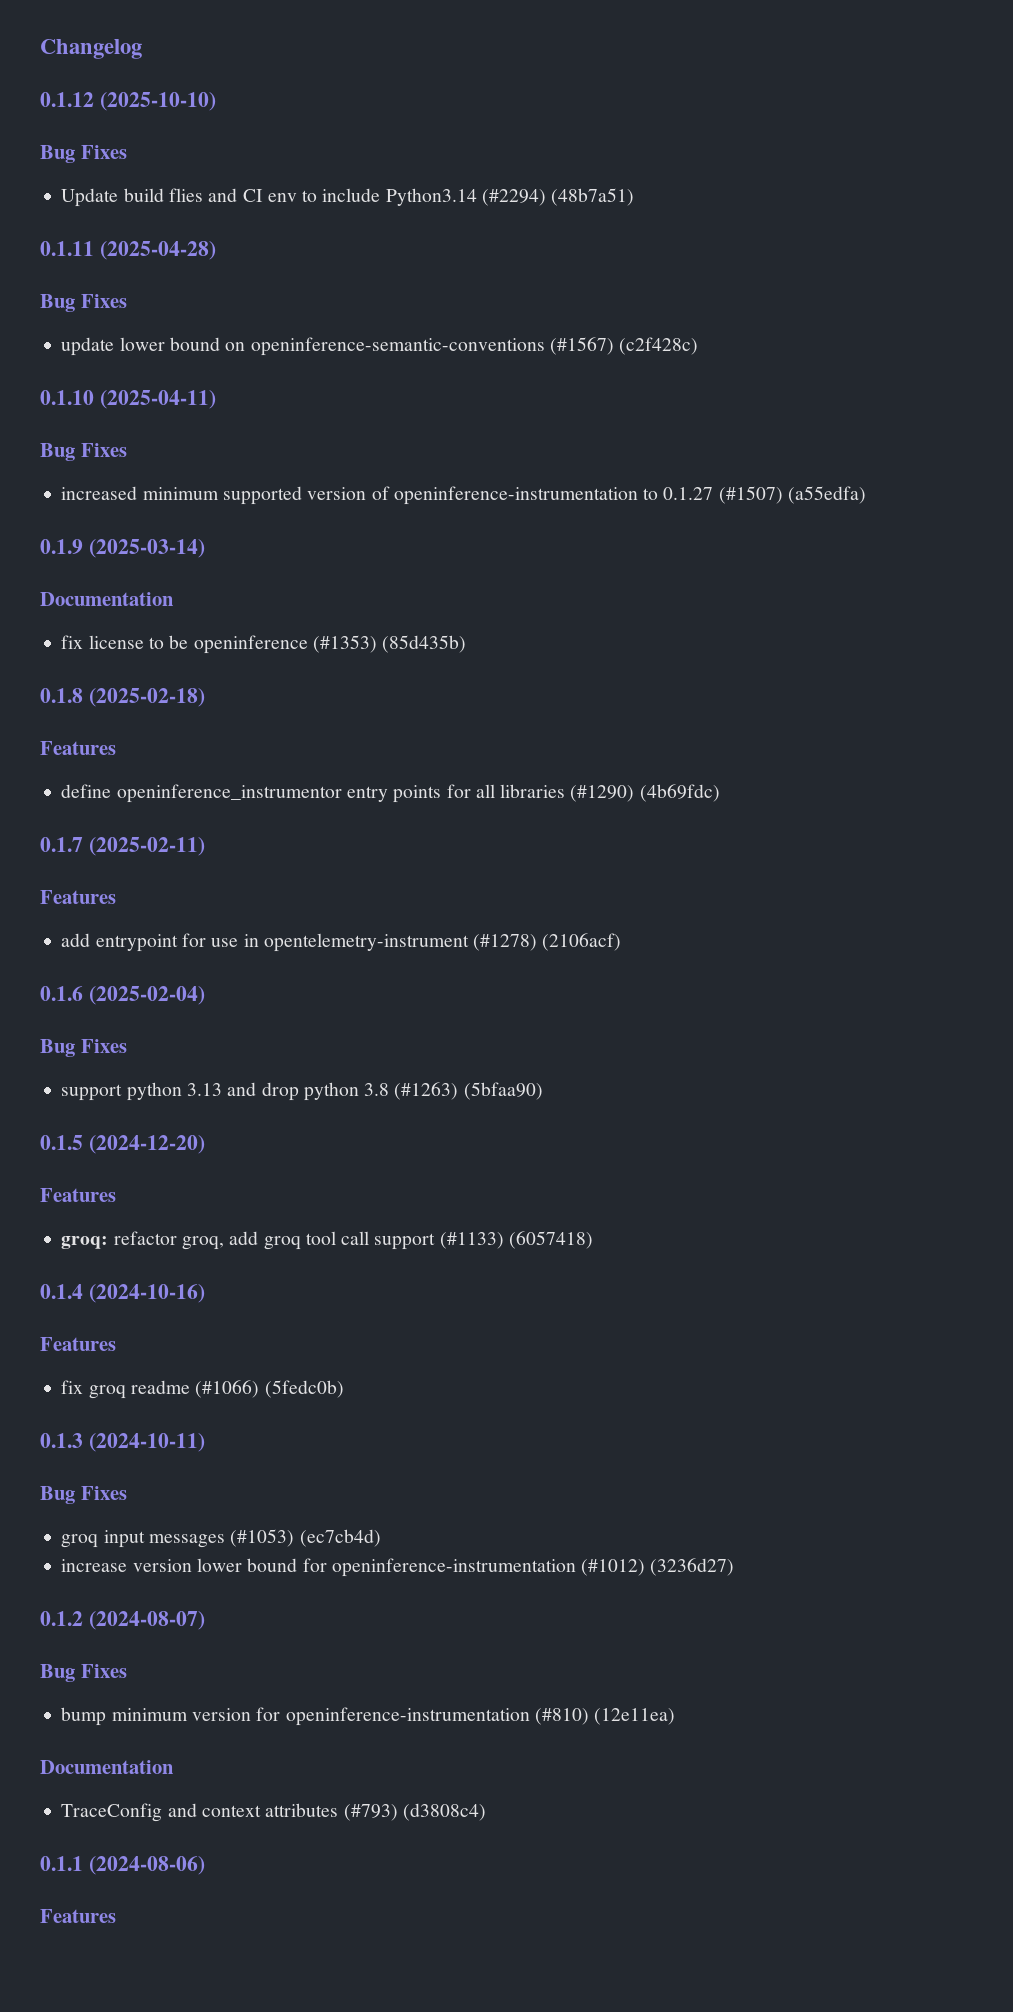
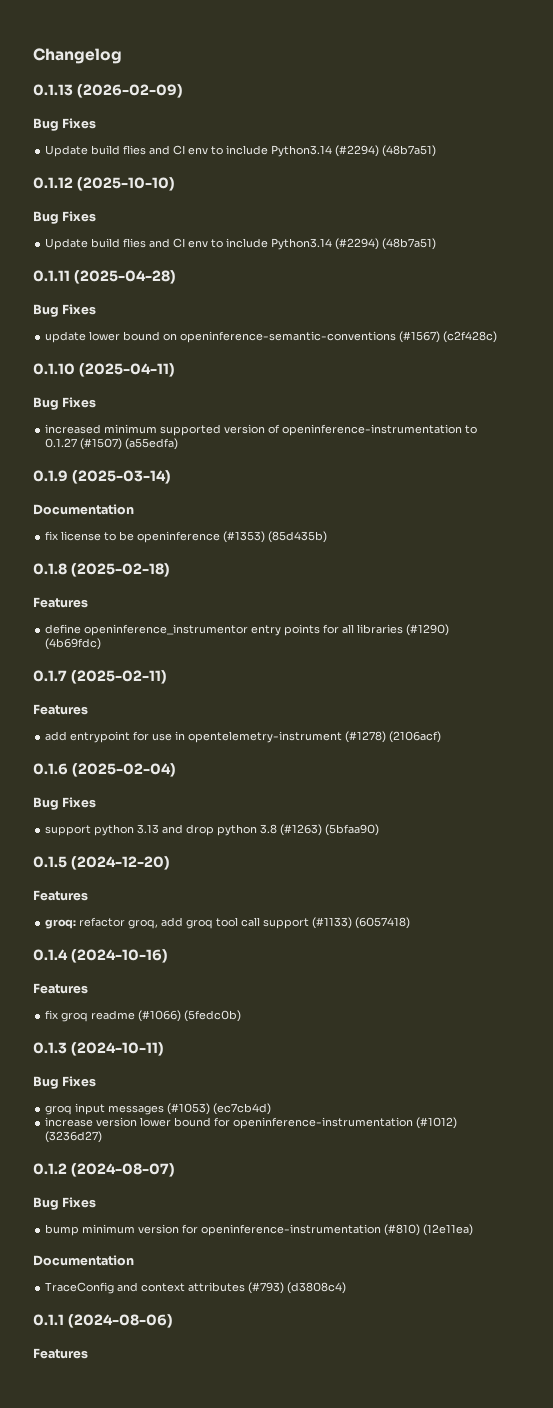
(142, 49) none -> [33,84,183,98] [33,118,97,131] [45,145,437,157] // 0.1.13 (2026-02-09) // Bug Fixes // Update build flies and CI env to include Python3.14 (#2294) (48b7a51)

